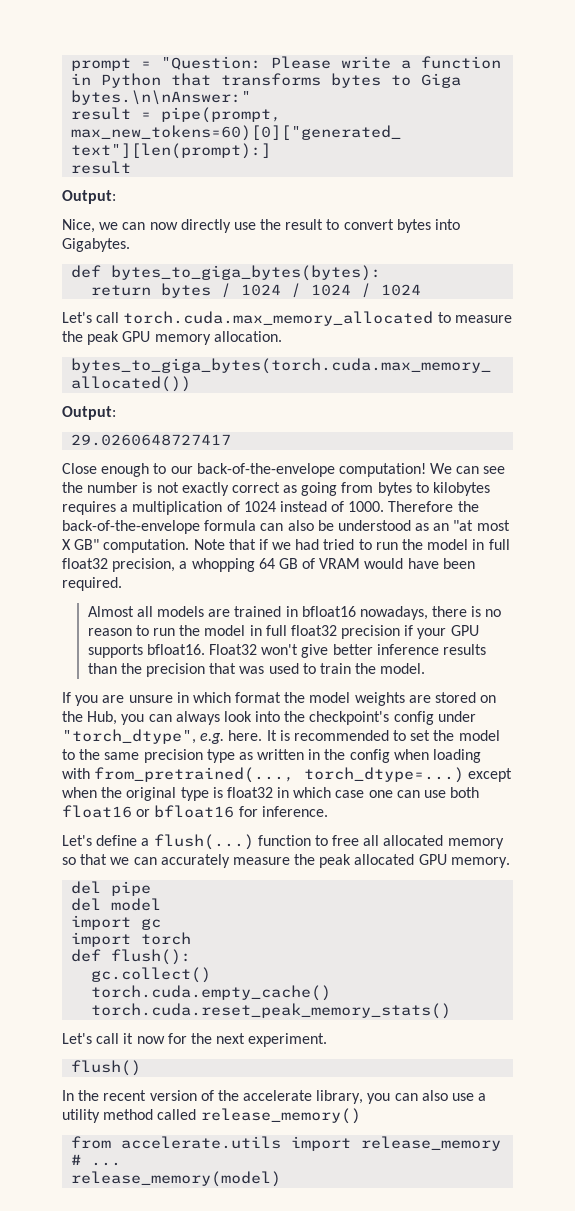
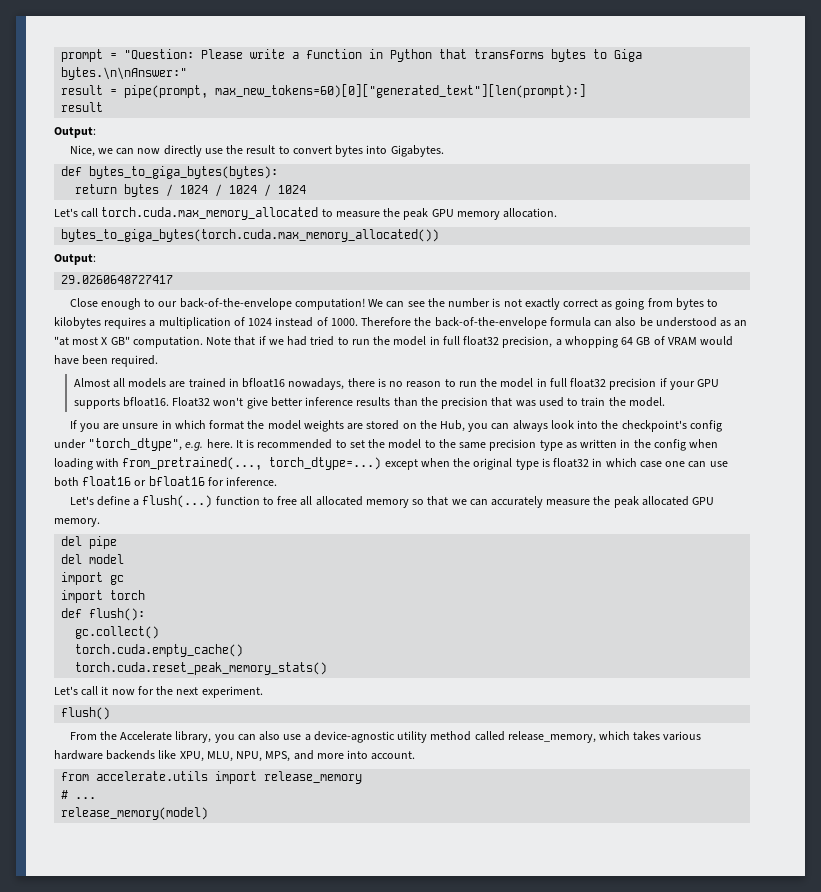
[62,1090,313,1101] In the recent version of the accelerate -> [69,731,173,741] From the Accelerate
(487, 1097) none -> [313,731,395,743] device-agnostic
[200,1108,361,1124] release_memory() -> [507,731,702,743] [54,750,416,762] release_memory, which takes various hardware backends like XPU, MLU, NPU, MPS, and more into account.

